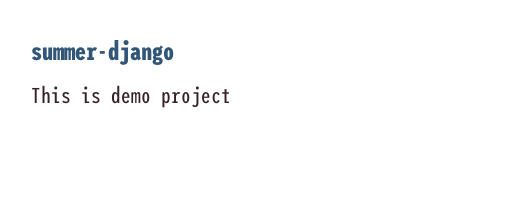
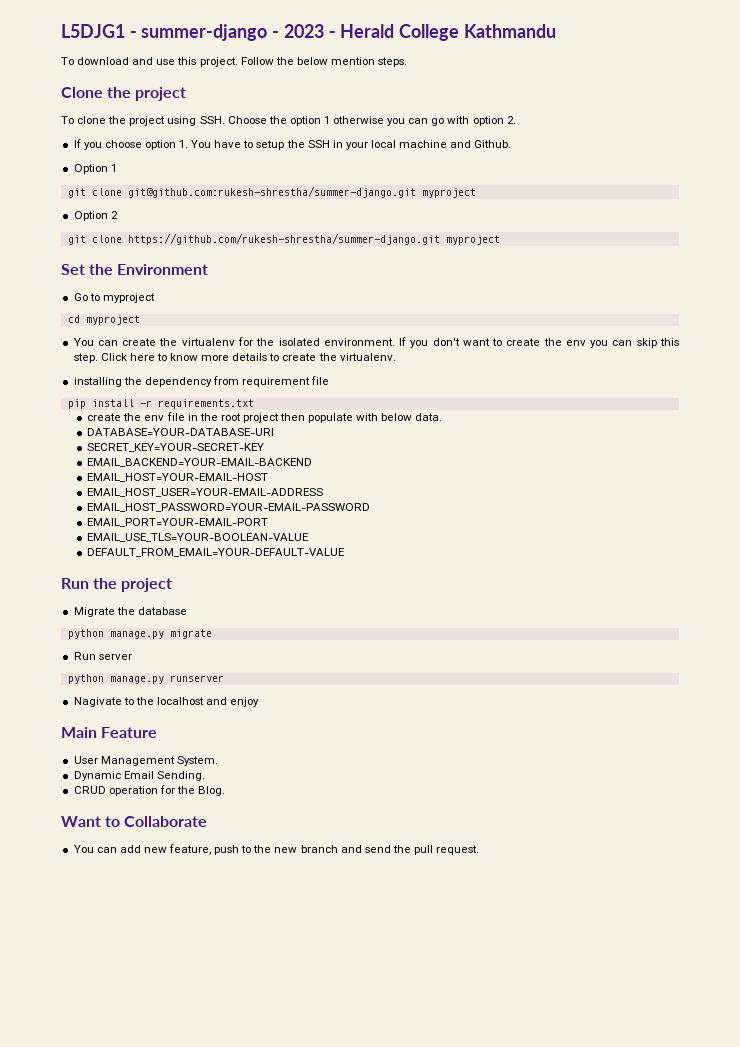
(31, 52) none -> [61,24,137,38] L5DJG1 -
[31,85,231,108] // This is demo project -> [272,24,556,41] [61,57,408,67] [61,87,187,101] [61,116,516,126] [73,139,512,150] [73,164,117,174] [67,186,476,198] [73,211,118,221] [67,233,500,245] [61,264,209,275] [73,293,155,303] [67,315,140,325] [73,337,679,348] [73,353,396,363] [73,376,330,387] [67,399,254,409] [87,412,443,423] [87,428,275,436] [87,443,265,452] [87,458,313,467] [87,473,269,482] [87,488,324,497] [87,503,371,512] [87,518,269,527] [87,533,310,542] [87,548,346,557] [61,578,173,592] [73,607,187,617] [67,629,212,639] [73,652,132,660] [67,674,224,684] [73,697,260,707] [61,727,158,738] [73,756,218,766] [73,771,205,781] [73,785,226,796] [61,816,208,827] [73,844,480,855] - 2023 - Herald College Kathmandu // To download and use this project. Follow the below mention steps. // Clone the project // To clone the project using SSH. Choose the option 1 otherwise you can go with option 2. // If you choose option 1. You have to setup the SSH in your local machine and Github. // Option 1 // git clone git@github.com:rukesh-shrestha/summer-django.git myproject // Option 2 // git clone https://github.com/rukesh-shrestha/summer-django.git myproject // Set the Environment // Go to myproject // cd myproject // You can create the virtualenv for the isolated environment. If you don't want to create the env you can skip this step. Click here to know more details to create the virtualenv. // installing the dependency from requirement file // pip install -r requirements.txt // create the env file in the root project then populate with below data. // DATABASE=YOUR-DATABASE-URI // SECRET_KEY=YOUR-SECRET-KEY // EMAIL_BACKEND=YOUR-EMAIL-BACKEND // EMAIL_HOST=YOUR-EMAIL-HOST // EMAIL_HOST_USER=YOUR-EMAIL-ADDRESS // EMAIL_HOST_PASSWORD=YOUR-EMAIL-PASSWORD // EMAIL_PORT=YOUR-EMAIL-PORT // EMAIL_USE_TLS=YOUR-BOOLEAN-VALUE // DEFAULT_FROM_EMAIL=YOUR-DEFAULT-VALUE // Run the project // Migrate the database // python manage.py migrate // Run server // python manage.py runserver // Nagivate to the localhost and enjoy // Main Feature // User Management System. // Dynamic Email Sending. // CRUD operation for the Blog. // Want to Collaborate // You can add new feature, push to the new branch and send the pull request.

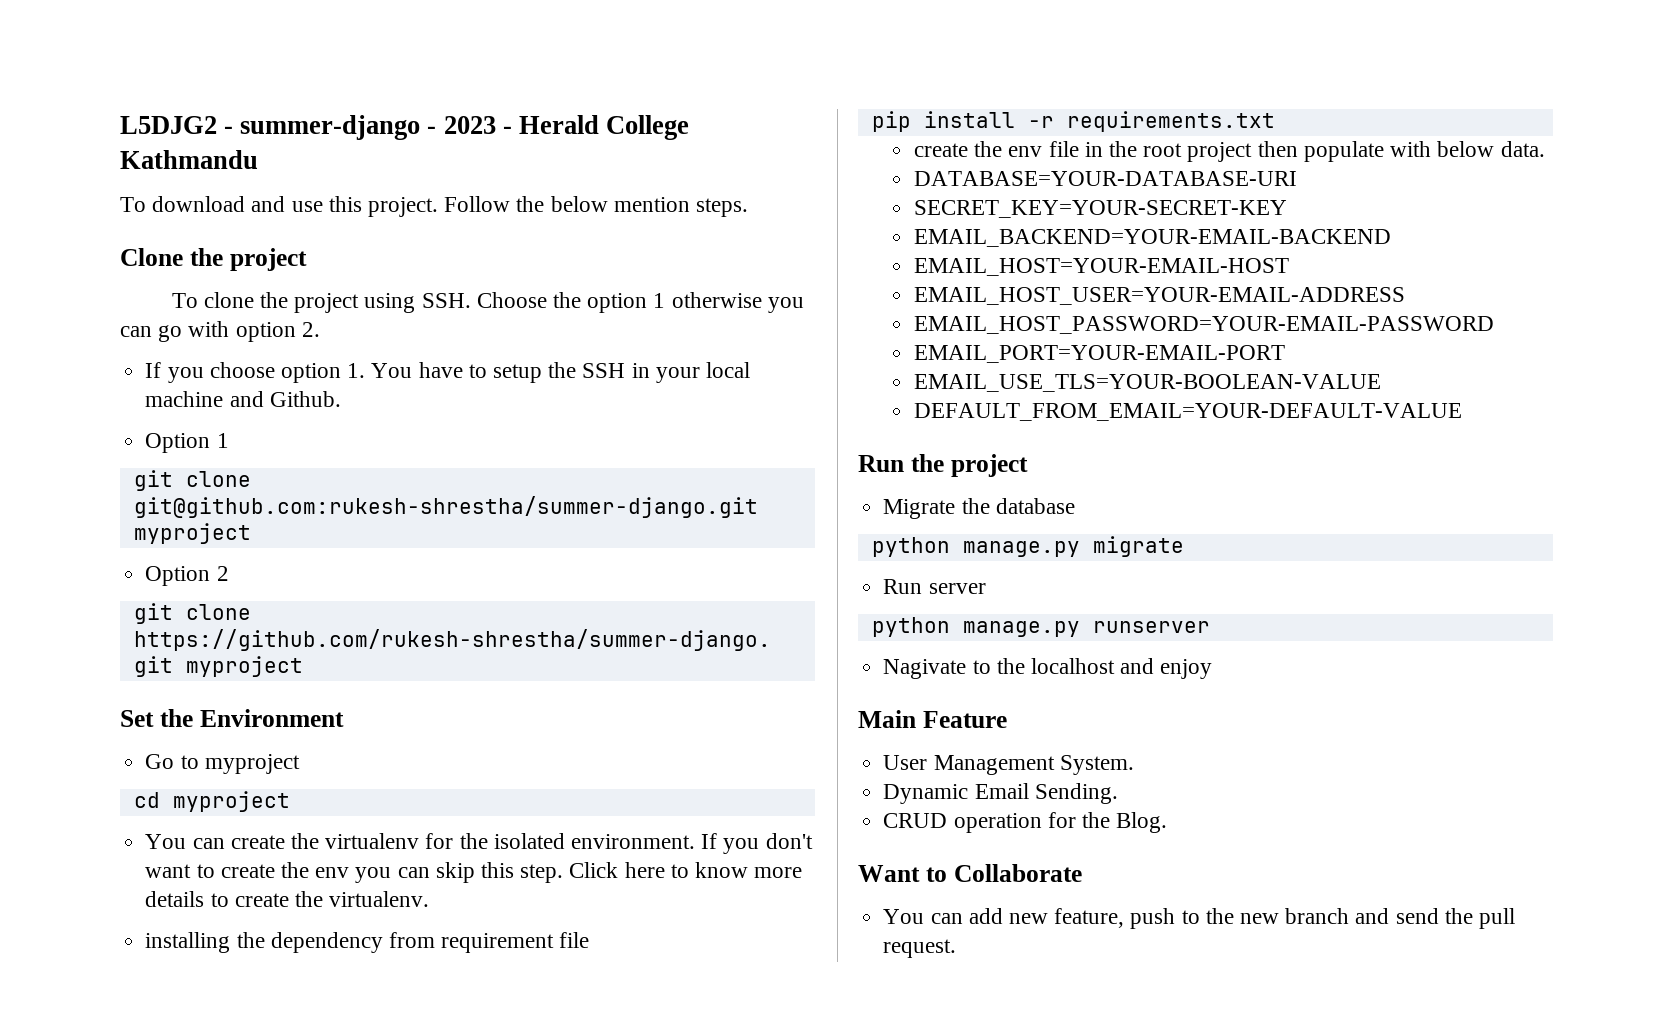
[61,24,125,38] L5DJG1 -> [120,116,217,134] L5DJG2

